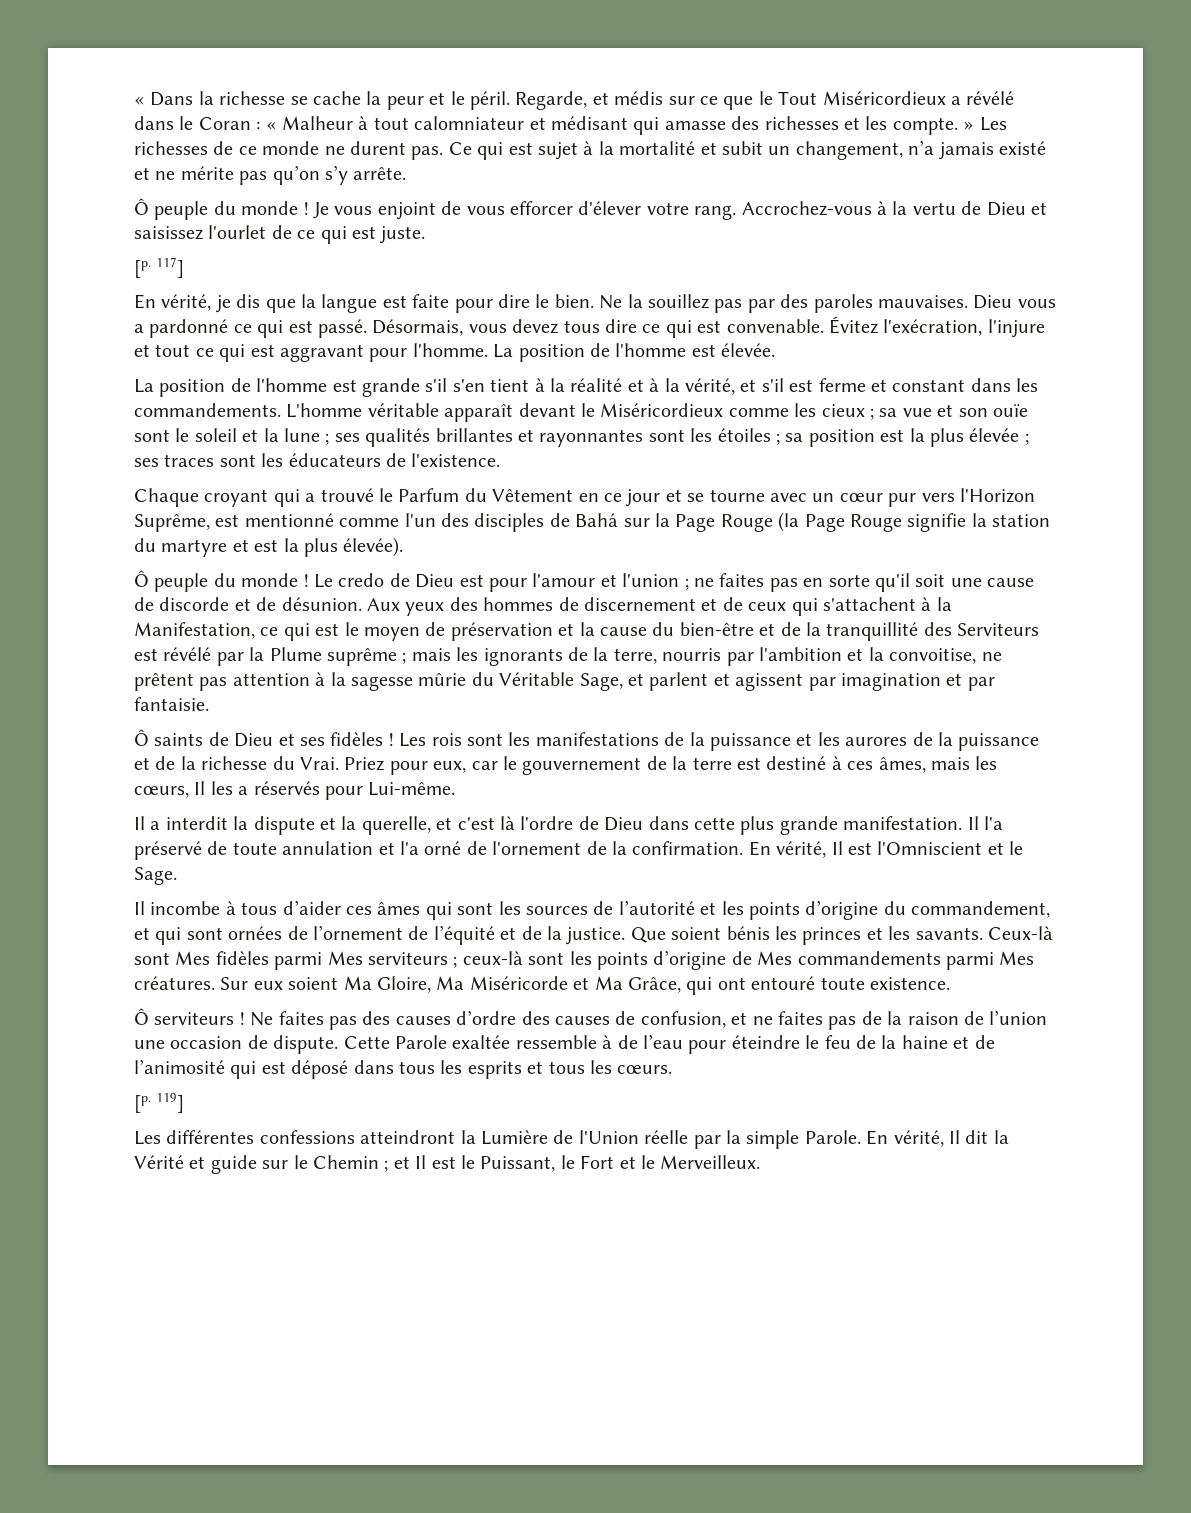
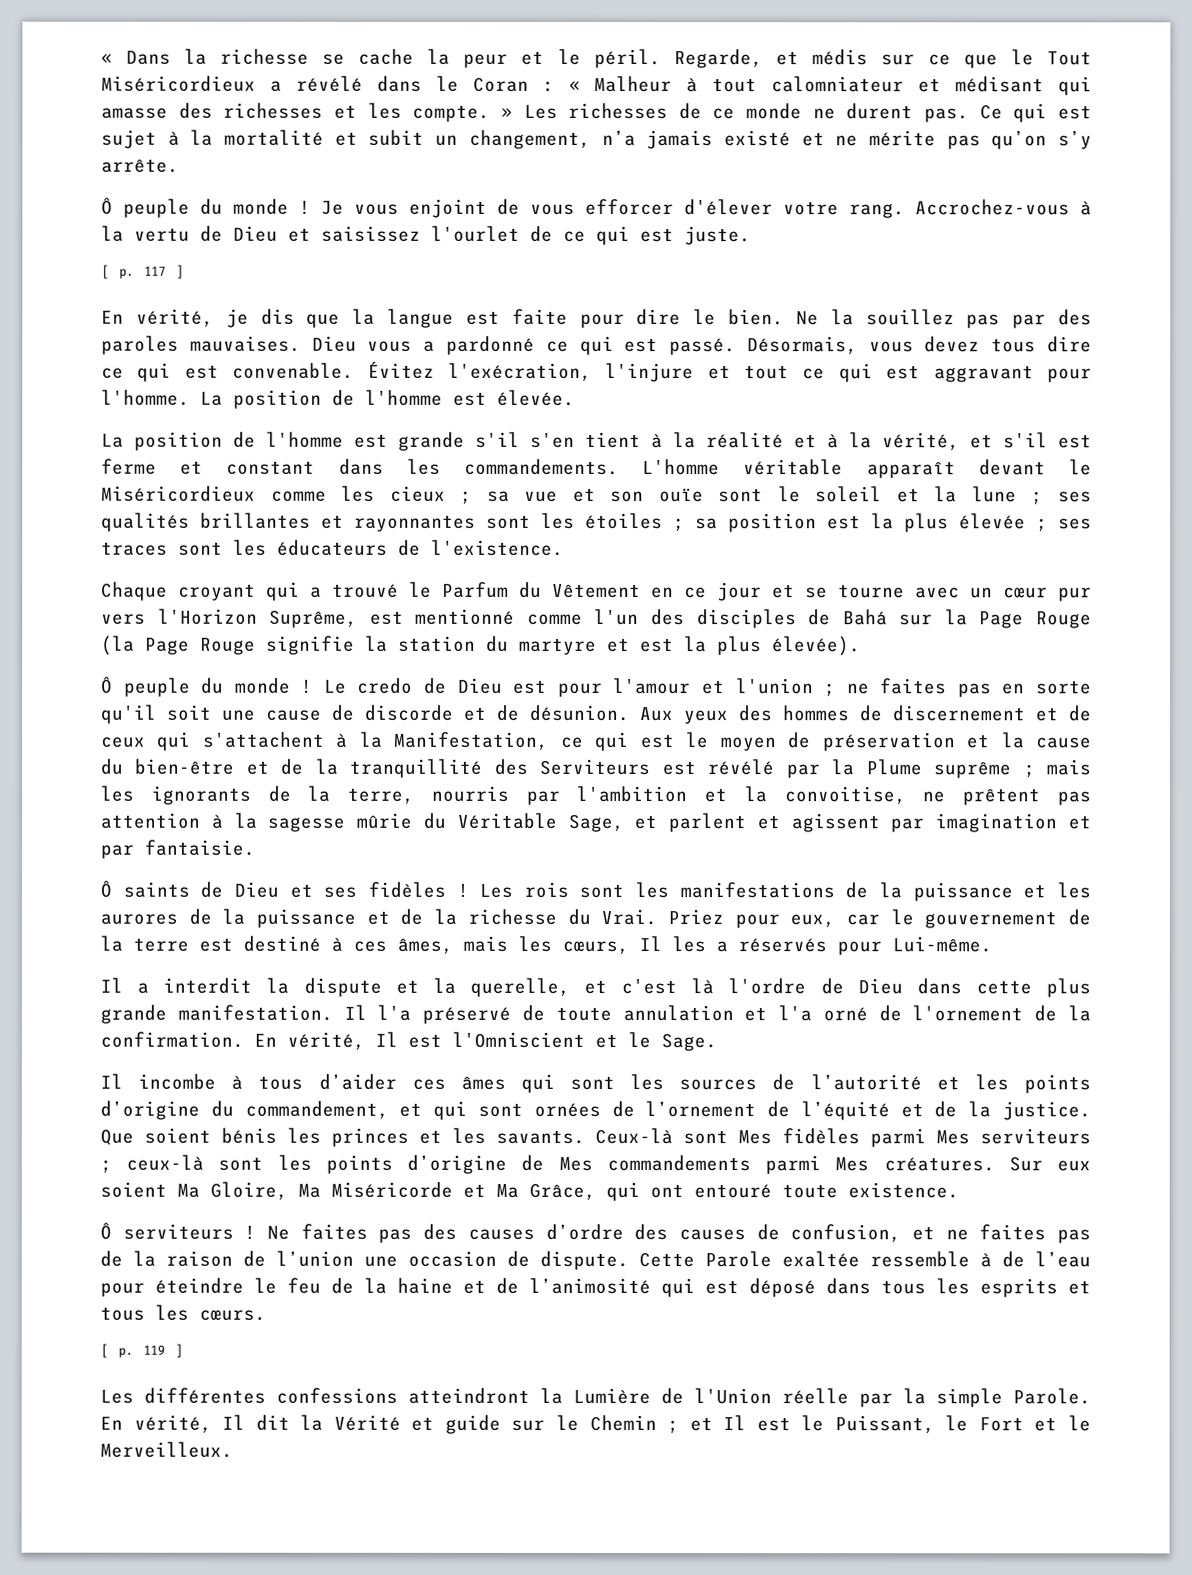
[134,257,185,278] [p. 117] -> [101,264,184,279] [ p. 117 ]
[134,1093,185,1113] [p. 119] -> [100,1343,183,1358] [ p. 119 ]

